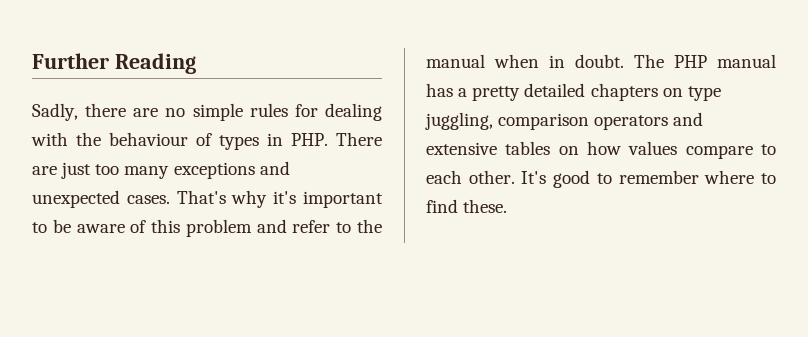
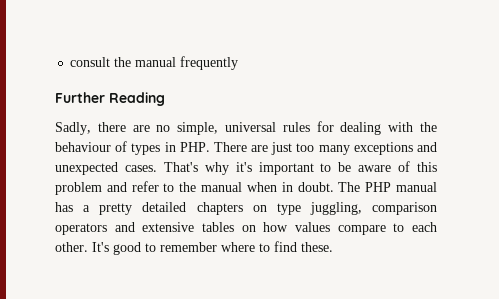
(32, 61) none -> [70,56,239,70] consult the manual frequently //
[192,103,243,121] simple -> [177,122,276,135] simple, universal

